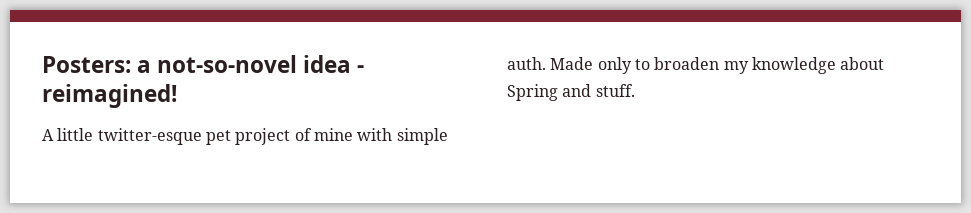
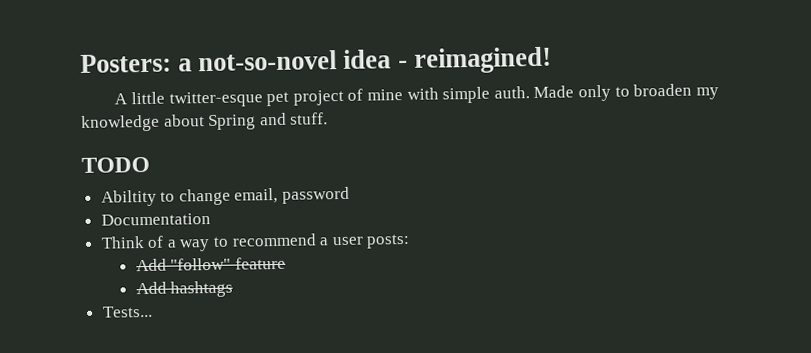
(635, 90) none -> [81,156,150,173] [100,186,351,207] [100,212,211,226] [100,233,411,252] [135,256,286,272] [135,280,234,298] [101,305,153,318] // TODO // Abiltity to change email, password // Documentation // Think of a way to recommend a user posts: // Add "follow" feature // Add hashtags // Tests...

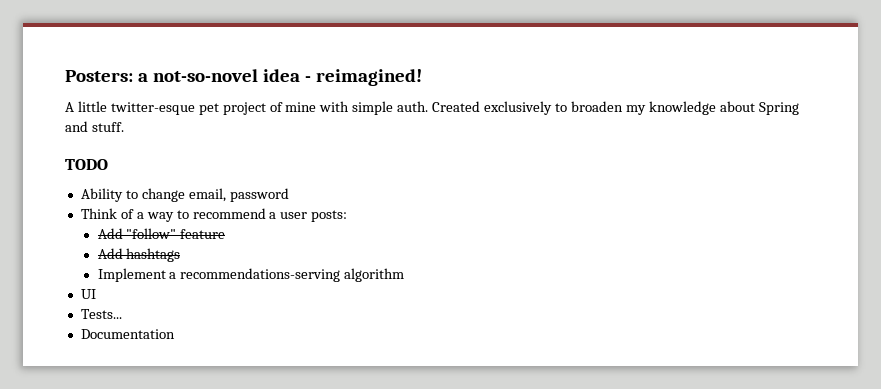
[533,84,611,102] Made only -> [432,101,553,115] Created exclusively
[100,189,157,207] Abiltity -> [80,188,123,202] Ability
[100,212,211,226] // Documentation -> (289, 195) none
(234, 289) none -> [97,268,405,282] [80,289,96,299] // Implement a recommendations-serving algorithm // UI
(153, 311) none -> [80,329,175,339] // Documentation

